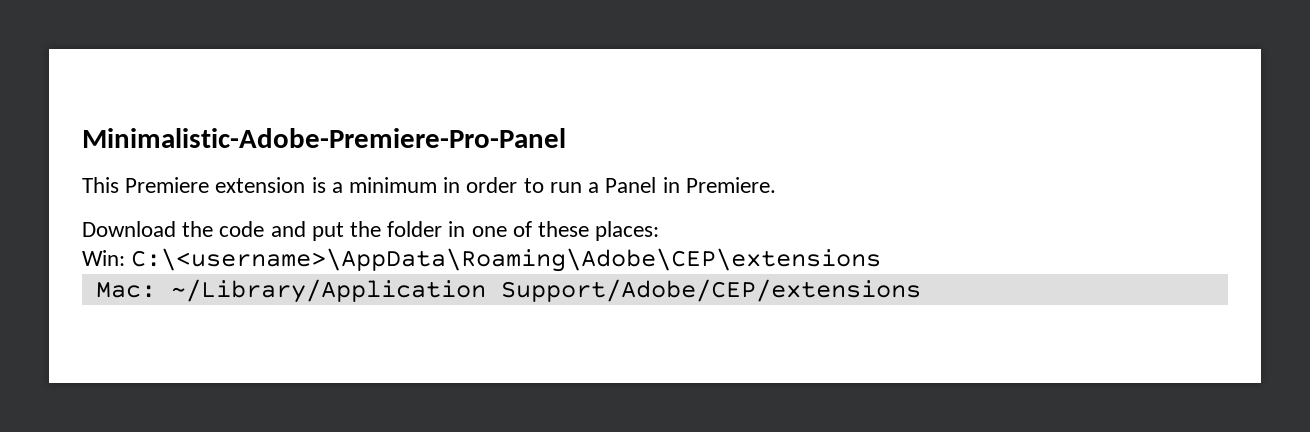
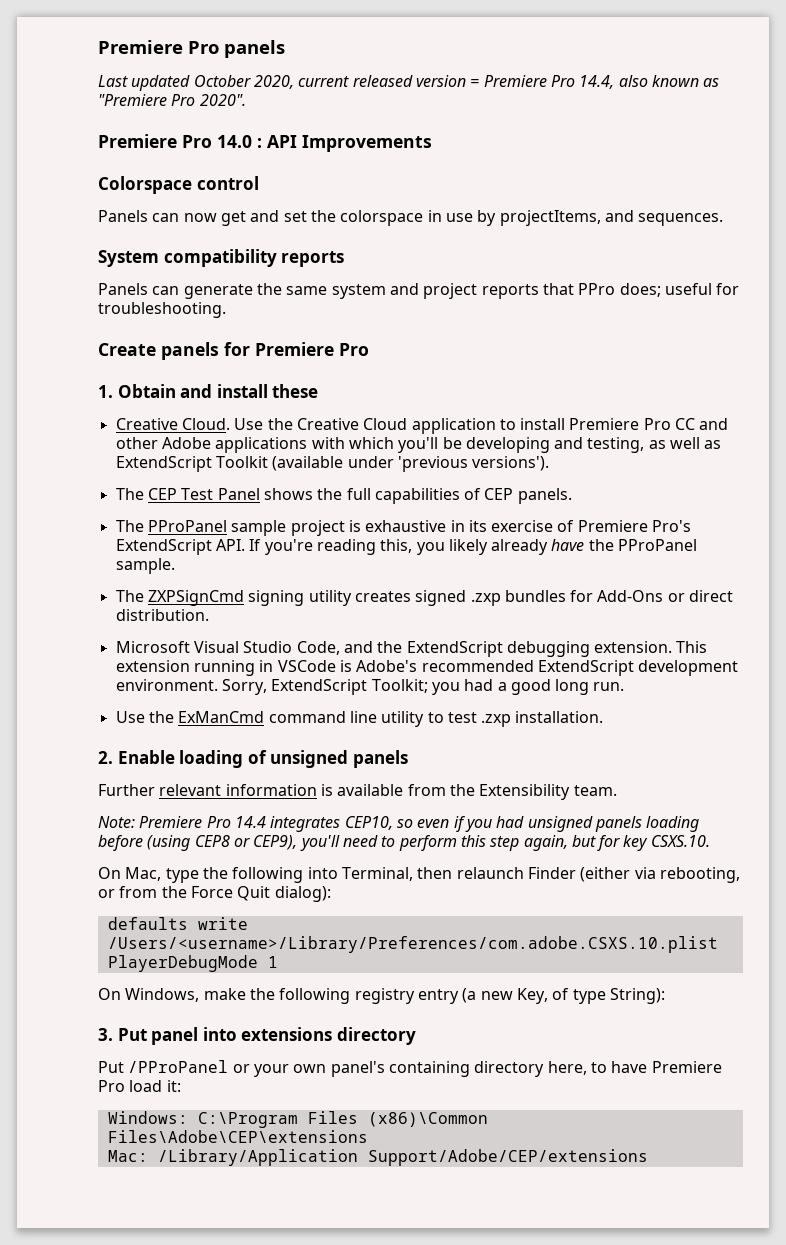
[82,128,566,148] [82,177,776,193] [82,221,660,241] [82,248,882,272] Minimalistic-Adobe-Premiere-Pro-Panel // This Premiere extension is a minimum in order to run a Panel in Premiere. // Download the code and put the folder in one of these places: // Win: C:\<username>\AppData\Roaming\Adobe\CEP\extensions -> [98,40,285,58] [98,75,720,91] [98,94,246,106] [98,134,432,152] [98,176,259,194] [98,210,724,226] [98,249,345,267] [98,283,740,299] [98,302,226,318] [98,342,369,360] [98,384,319,398] [115,418,729,434] [115,437,722,453] [115,456,550,472] [115,488,572,504] [115,520,692,536] [115,539,698,555] [115,558,175,574] [115,590,734,606] [115,609,209,621] [115,641,708,657] [115,660,739,676] [115,679,625,695] [115,711,604,727] [98,750,408,768] [98,784,617,800] [98,816,700,832] [98,835,710,851] [98,867,740,883] [98,886,331,902] [107,917,248,930] [107,936,718,953] [107,955,278,972] [98,988,665,1004] [98,1027,416,1045] [98,1060,722,1077] [98,1080,181,1092] [107,1111,488,1128] [107,1130,368,1143] Premiere Pro panels // Last updated October 2020, current released version = Premiere Pro 14.4, also known as "Premiere Pro 2020". // Premiere Pro 14.0 : API Improvements // Colorspace control // Panels can now get and set the colorspace in use by projectItems, and sequences. // System compatibility reports // Panels can generate the same system and project reports that PPro does; useful for troubleshooting. // Create panels for Premiere Pro // 1. Obtain and install these // Creative Cloud. Use the Creative Cloud application to install Premiere Pro CC and other Adobe applications with which you'll be developing and testing, as well as ExtendScript Toolkit (available under 'previous versions'). // The CEP Test Panel shows the full capabilities of CEP panels. // The PProPanel sample project is exhaustive in its exercise of Premiere Pro's ExtendScript API. If you're reading this, you likely already have the PProPanel sample. // The ZXPSignCmd signing utility creates signed .zxp bundles for Add-Ons or direct distribution. // Microsoft Visual Studio Code, and the ExtendScript debugging extension. This extension running in VSCode is Adobe's recommended ExtendScript development environment. Sorry, ExtendScript Toolkit; you had a good long run. // Use the ExManCmd command line utility to test .zxp installation. // 2. Enable loading of unsigned panels // Further relevant information is available from the Extensibility team. // Note: Premiere Pro 14.4 integrates CEP10, so even if you had unsigned panels loading before (using CEP8 or CEP9), you'll need to perform this step again, but for key CSXS.10. // On Mac, type the following into Terminal, then relaunch Finder (either via rebooting, or from the Force Quit dialog): // defaults write /Users/<username>/Library/Preferences/com.adobe.CSXS.10.plist PlayerDebugMode 1 // On Windows, make the following registry entry (a new Key, of type String): // 3. Put panel into extensions directory // Put /PProPanel or your own panel's containing directory here, to have Premiere Pro load it: // Windows: C:\Program Files (x86)\Common Files\Adobe\CEP\extensions
[170,279,486,303] ~/Library/Application -> [157,1149,358,1166] /Library/Application

